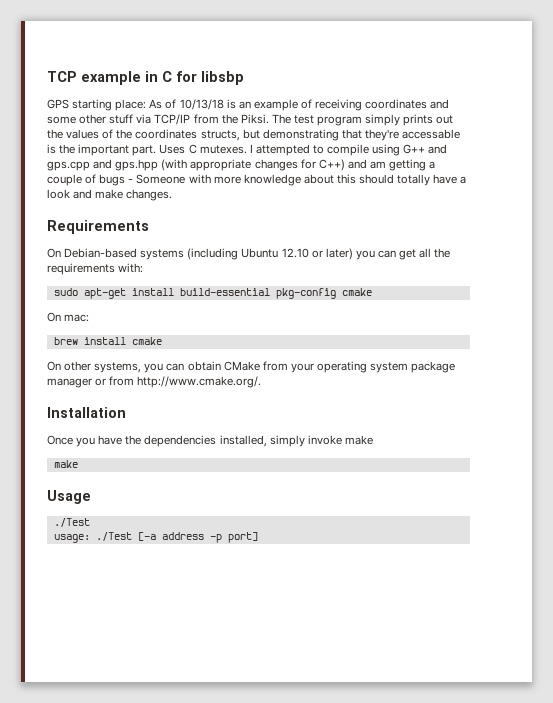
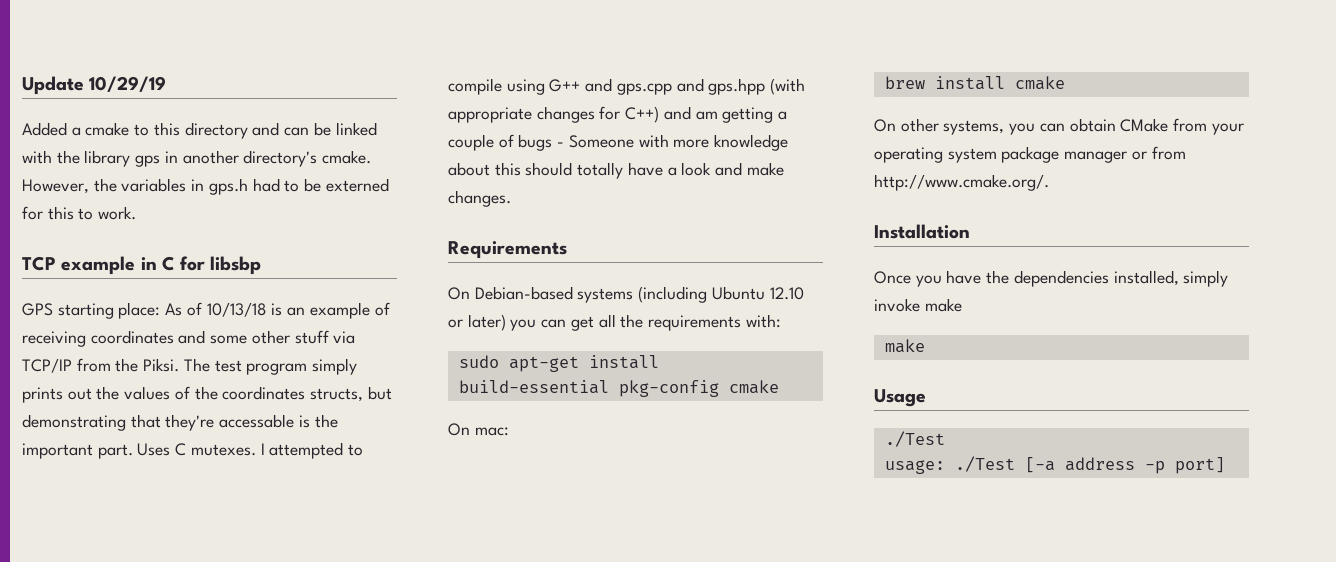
(47, 76) none -> [22,76,167,95] [22,122,377,139] [22,150,372,167] [22,178,389,195] [22,206,137,220] Update 10/29/19 // Added a cmake to this directory and can be linked with the library gps in another directory's cmake. However, the variables in gps.h had to be externed for this to work. //

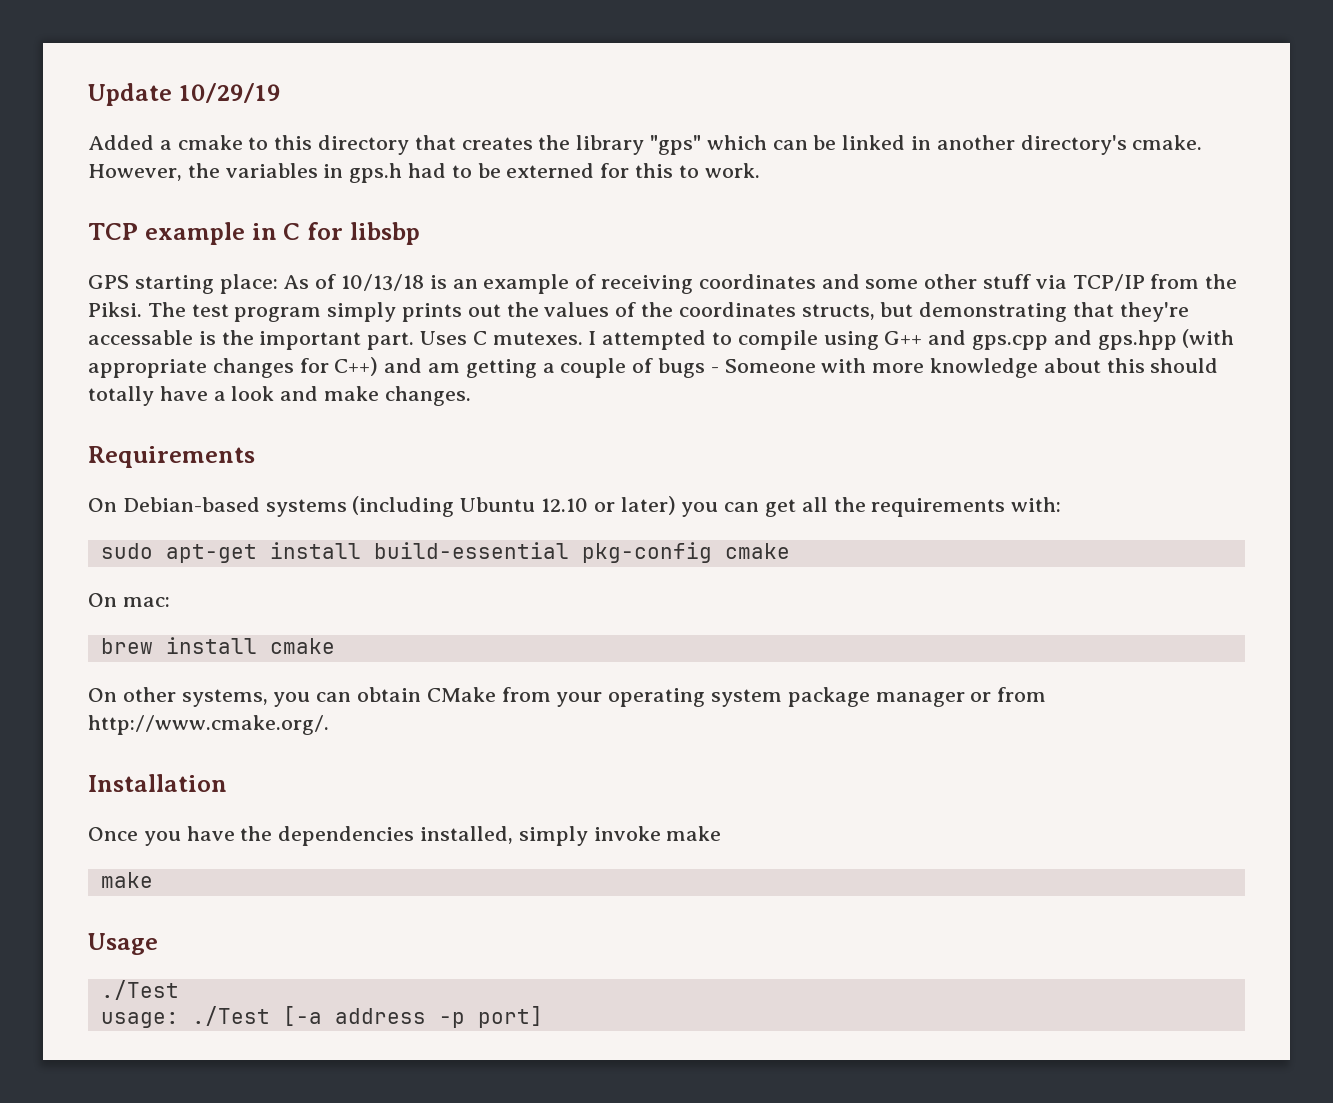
[252,122,377,136] [22,150,161,167] and can be linked with the library gps -> [414,135,906,155] that creates the library "gps" which can be linked

